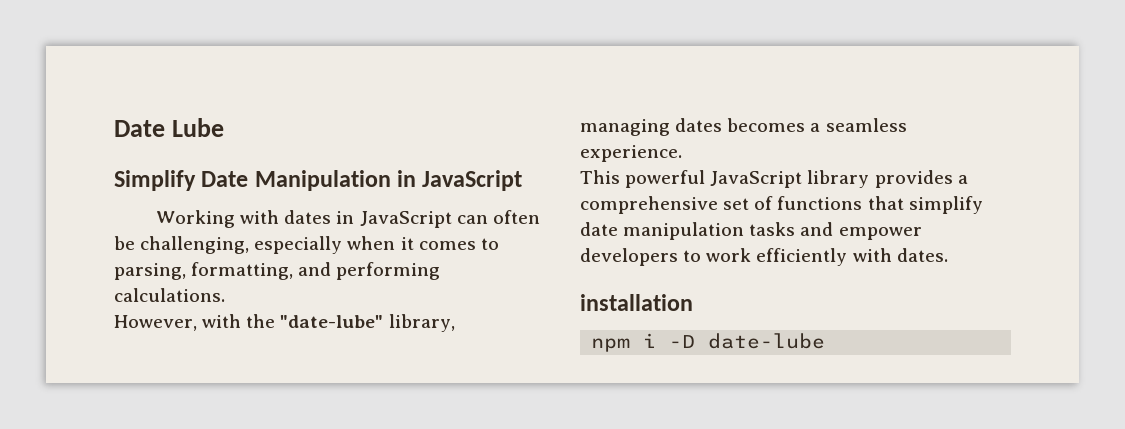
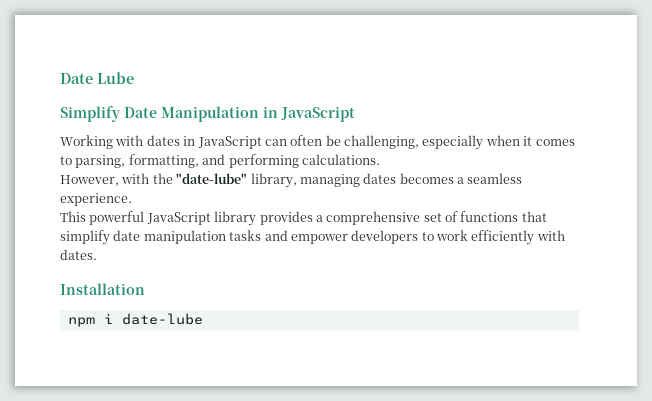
[580,294,693,311] installation -> [60,283,145,295] Installation
[669,335,696,348] -D -> (113, 318) none

